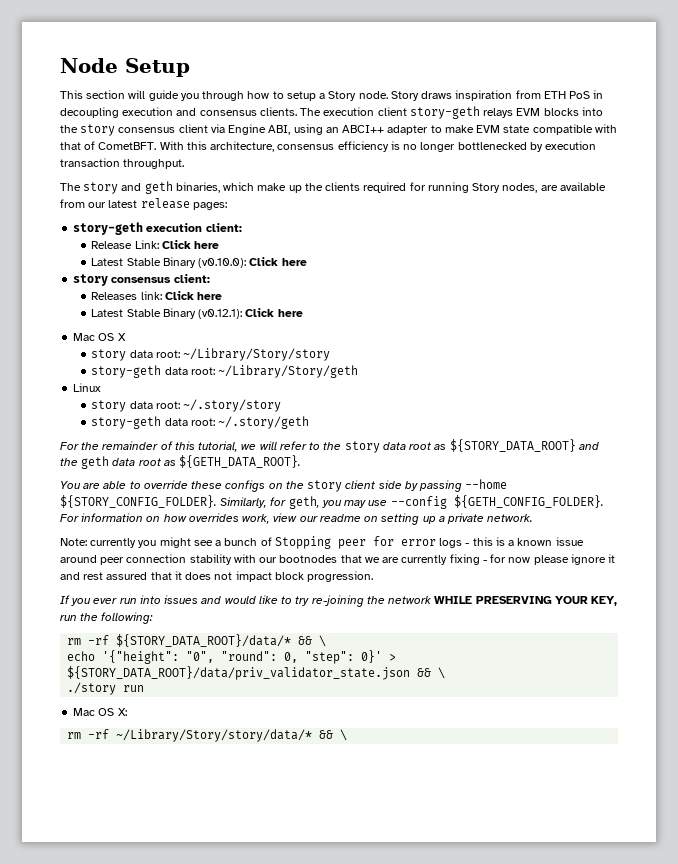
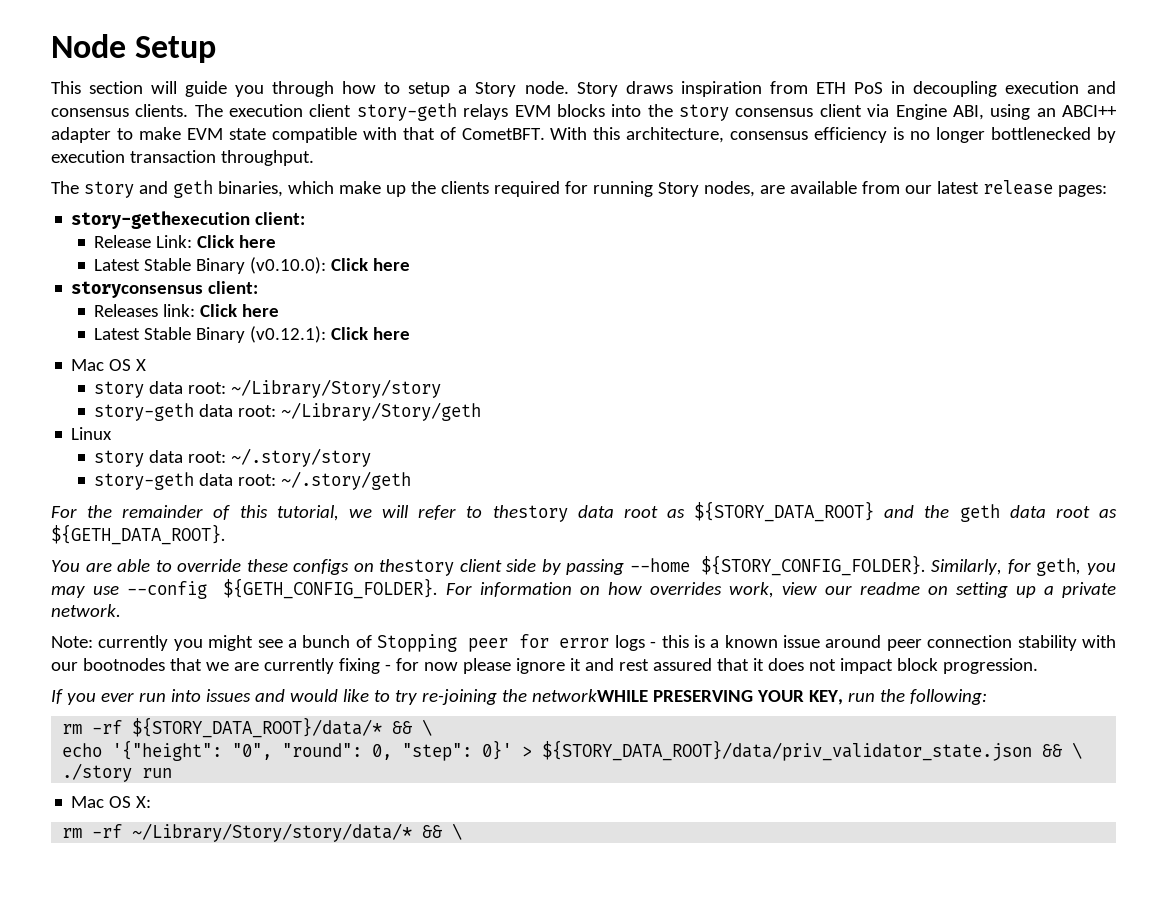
[73,222,203,235] story-geth execution -> [71,211,251,229] story-gethexecution
[73,274,172,286] story consensus -> [71,281,204,298] storyconsensus
[323,441,380,453] the story -> [492,505,568,522] thestory
[285,480,343,492] the story -> [379,559,455,576] thestory
[388,596,473,604] network WHILE -> [531,689,648,702] networkWHILE

